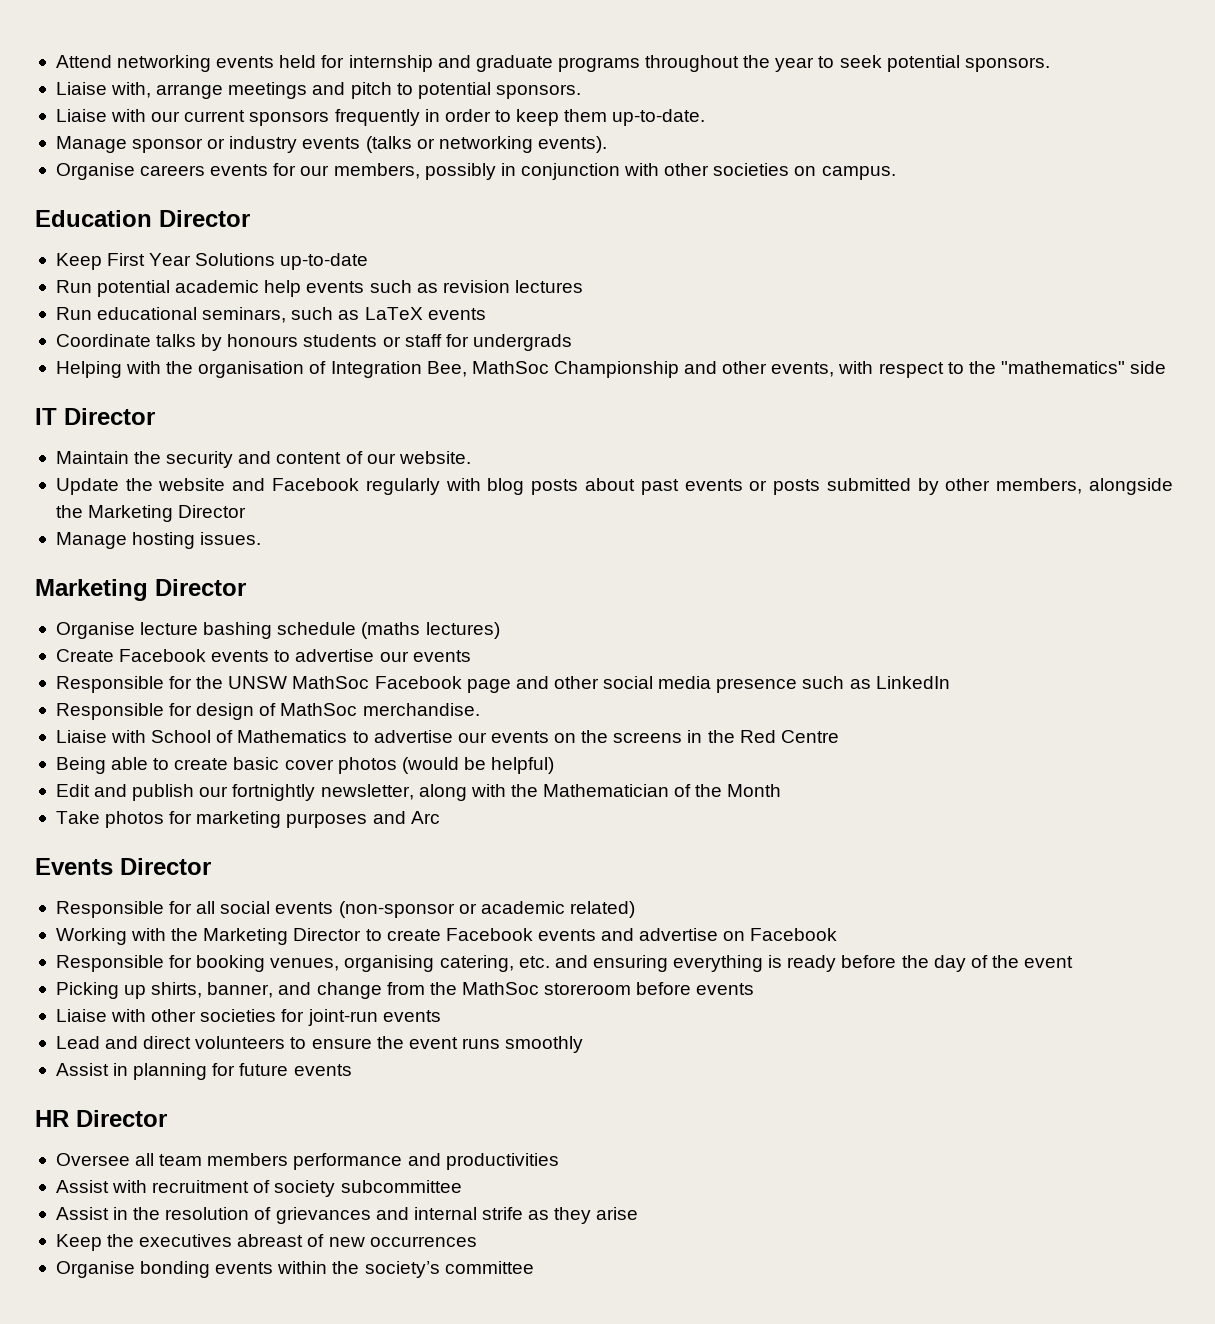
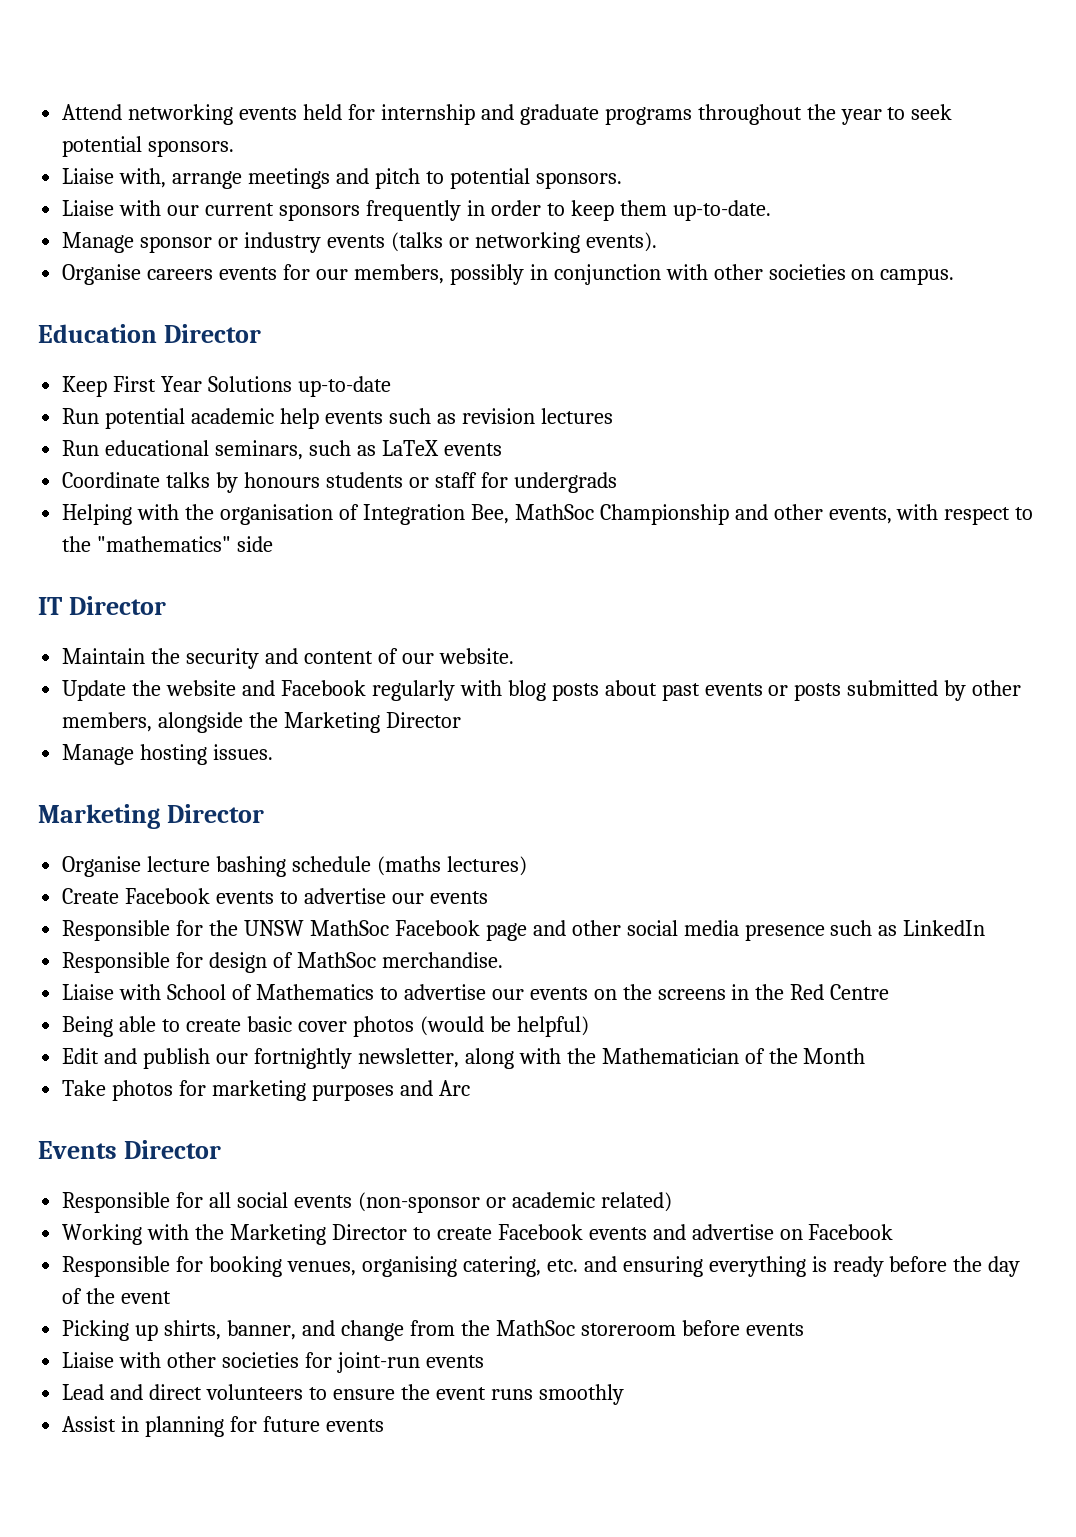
[35,1110,167,1127] [55,1153,559,1170] [55,1180,462,1197] [55,1207,639,1224] [55,1234,477,1251] [55,1261,534,1278] // HR Director // Oversee all team members performance and productivities // Assist with recruitment of society subcommittee // Assist in the resolution of grievances and internal strife as they arise // Keep the executives abreast of new occurrences // Organise bonding events within the society’s committee -> (384, 1425) none

